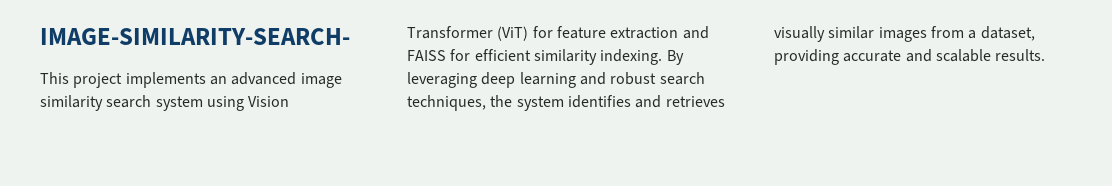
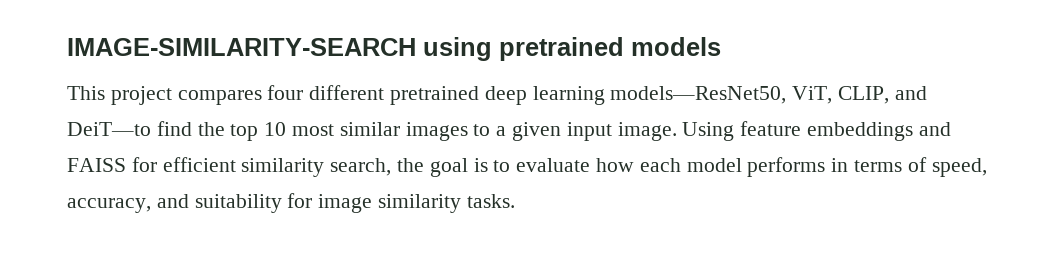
[40,28,350,45] [40,72,342,88] [40,95,290,111] [407,26,679,41] IMAGE-SIMILARITY-SEARCH- // This project implements an advanced image similarity search system using Vision Transformer (ViT) for feature extraction -> [67,37,721,61] [67,85,927,105] [67,121,914,141] IMAGE-SIMILARITY-SEARCH using pretrained models // This project compares four different pretrained deep learning models—ResNet50, ViT, CLIP, and DeiT—to find the top 10 most similar images to a given input image. Using feature embeddings
[600,49,684,65] [407,72,705,88] [407,95,725,111] [774,26,1035,42] [774,49,1046,65] indexing. By leveraging deep learning and robust search techniques, the system identifies and retrieves visually similar images from a dataset, providing accurate and scalable results. -> [330,157,987,177] [67,193,515,213] search, the goal is to evaluate how each model performs in terms of speed, accuracy, and suitability for image similarity tasks.

